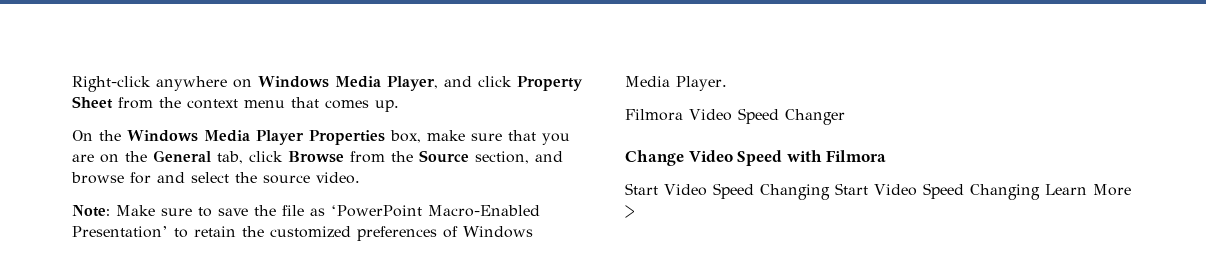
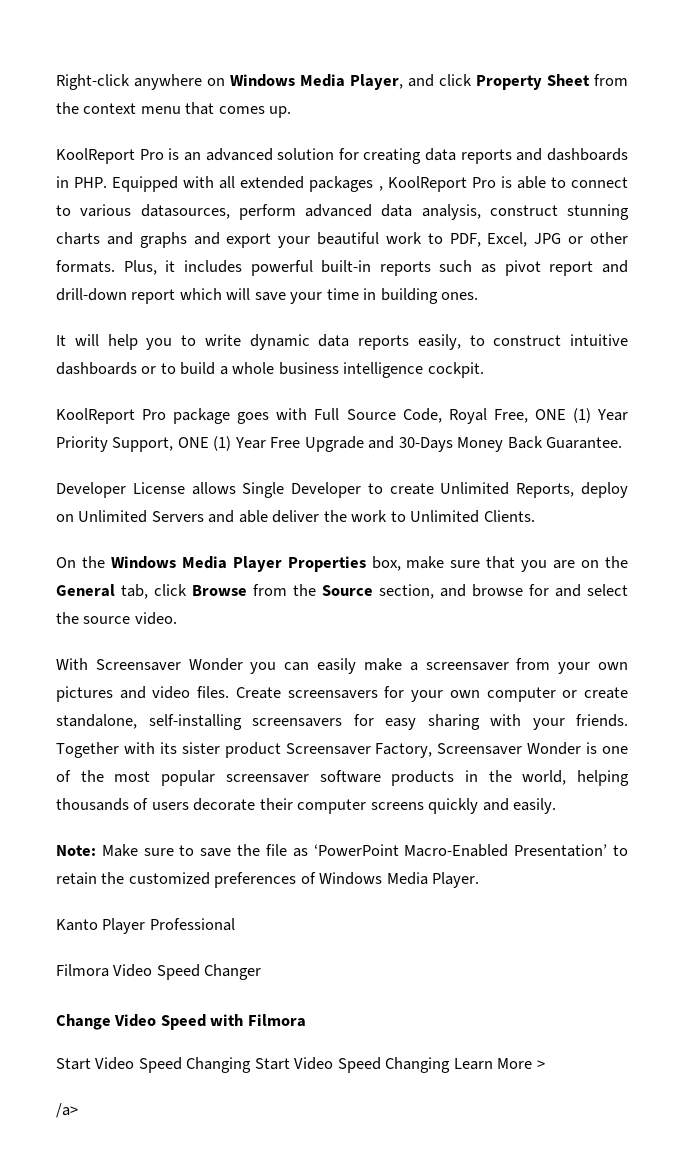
(399, 106) none -> [56,148,628,164] [56,176,629,192] [56,204,629,220] [56,232,628,248] [56,260,628,276] [56,288,479,304] [56,334,628,350] [56,362,484,378] [56,408,628,424] [56,436,623,452] [56,482,628,498] [56,510,535,523] // KoolReport Pro is an advanced solution for creating data reports and dashboards in PHP. Equipped with all extended packages , KoolReport Pro is able to connect to various datasources, perform advanced data analysis, construct stunning charts and graphs and export your beautiful work to PDF, Excel, JPG or other formats. Plus, it includes powerful built-in reports such as pivot report and drill-down report which will save your time in building ones. // It will help you to write dynamic data reports easily, to construct intuitive dashboards or to build a whole business intelligence cockpit. // KoolReport Pro package goes with Full Source Code, Royal Free, ONE (1) Year Priority Support, ONE (1) Year Free Upgrade and 30-Days Money Back Guarantee. // Developer License allows Single Developer to create Unlimited Reports, deploy on Unlimited Servers and able deliver the work to Unlimited Clients.
(360, 178) none -> [56,658,628,674] [56,686,629,702] [56,714,628,730] [56,742,628,758] [56,770,629,786] [56,798,557,814] // With Screensaver Wonder you can easily make a screensaver from your own pictures and video files. Create screensavers for your own computer or create standalone, self-installing screensavers for easy sharing with your friends. Together with its sister product Screensaver Factory, Screensaver Wonder is one of the most popular screensaver software products in the world, helping thousands of users decorate their computer screens quickly and easily.
(727, 83) none -> [56,918,235,934] // Kanto Player Professional
(634, 211) none -> [56,1103,78,1118] // /a>

